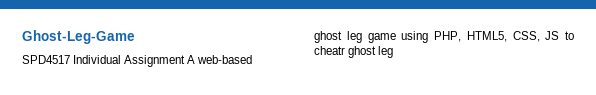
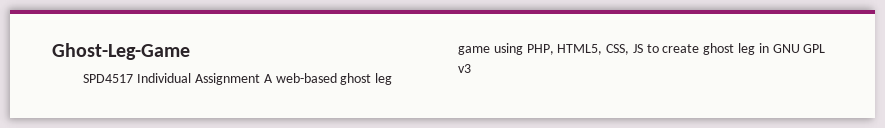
[314,46,394,58] cheatr ghost leg -> [662,43,826,55] [458,64,471,73] create ghost leg in GNU GPL v3

